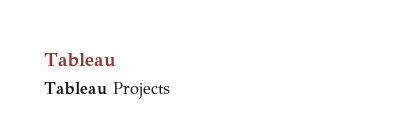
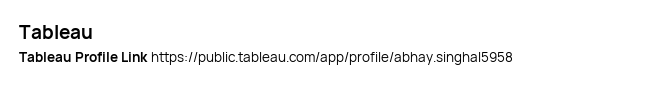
[112,82,170,99] Projects -> [74,52,513,65] Profile Link https://public.tableau.com/app/profile/abhay.singhal5958

